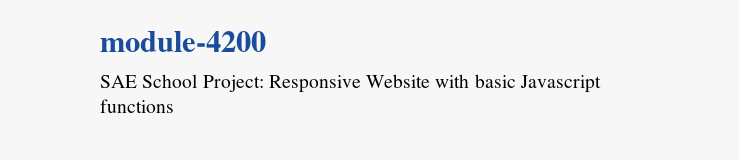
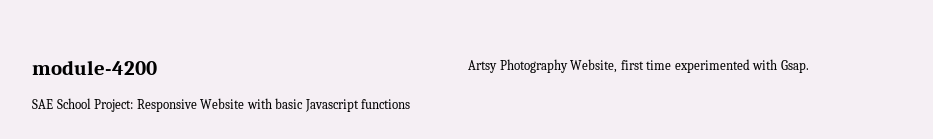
(174, 106) none -> [468,59,809,73] // Artsy Photography Website, first time experimented with Gsap.

